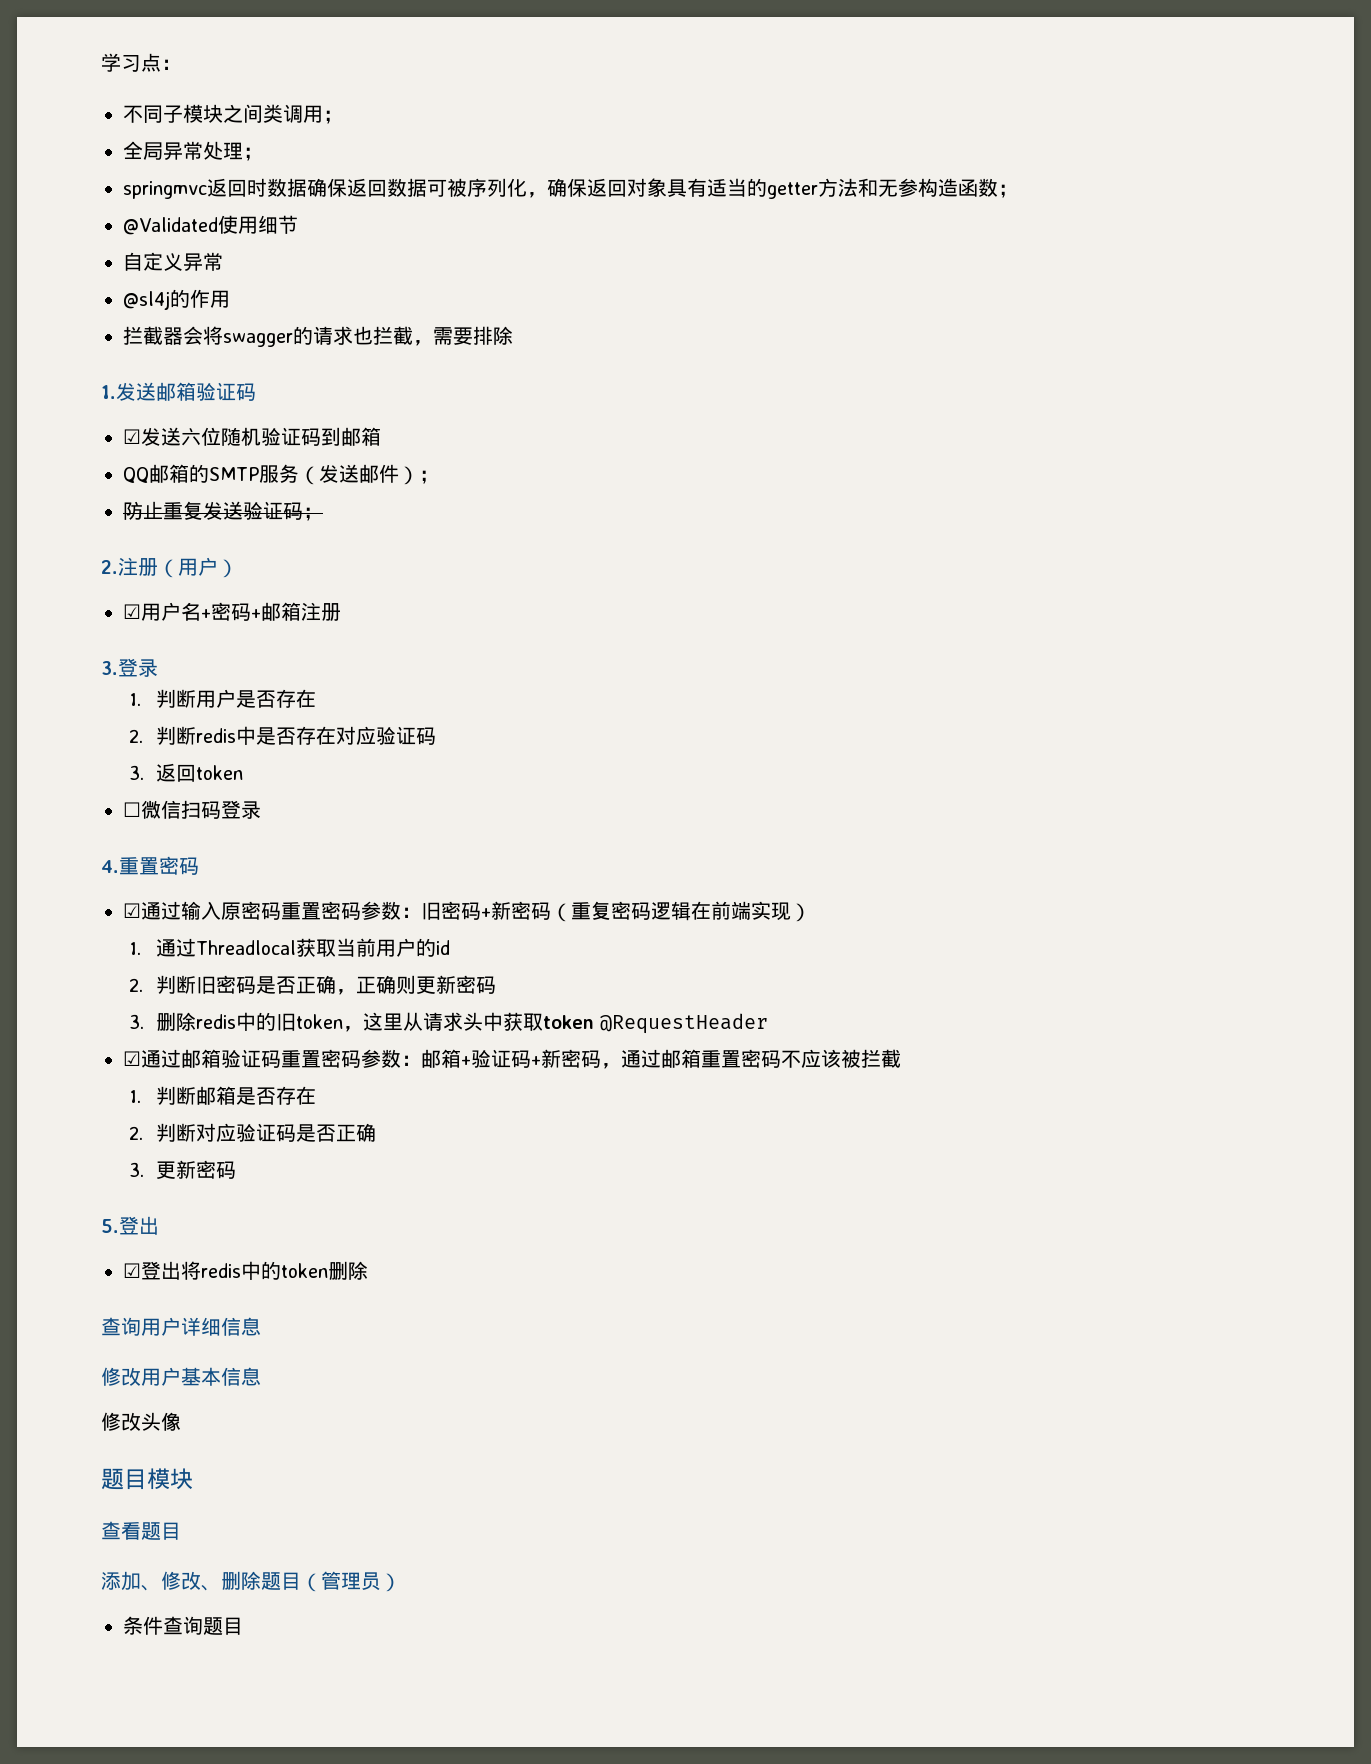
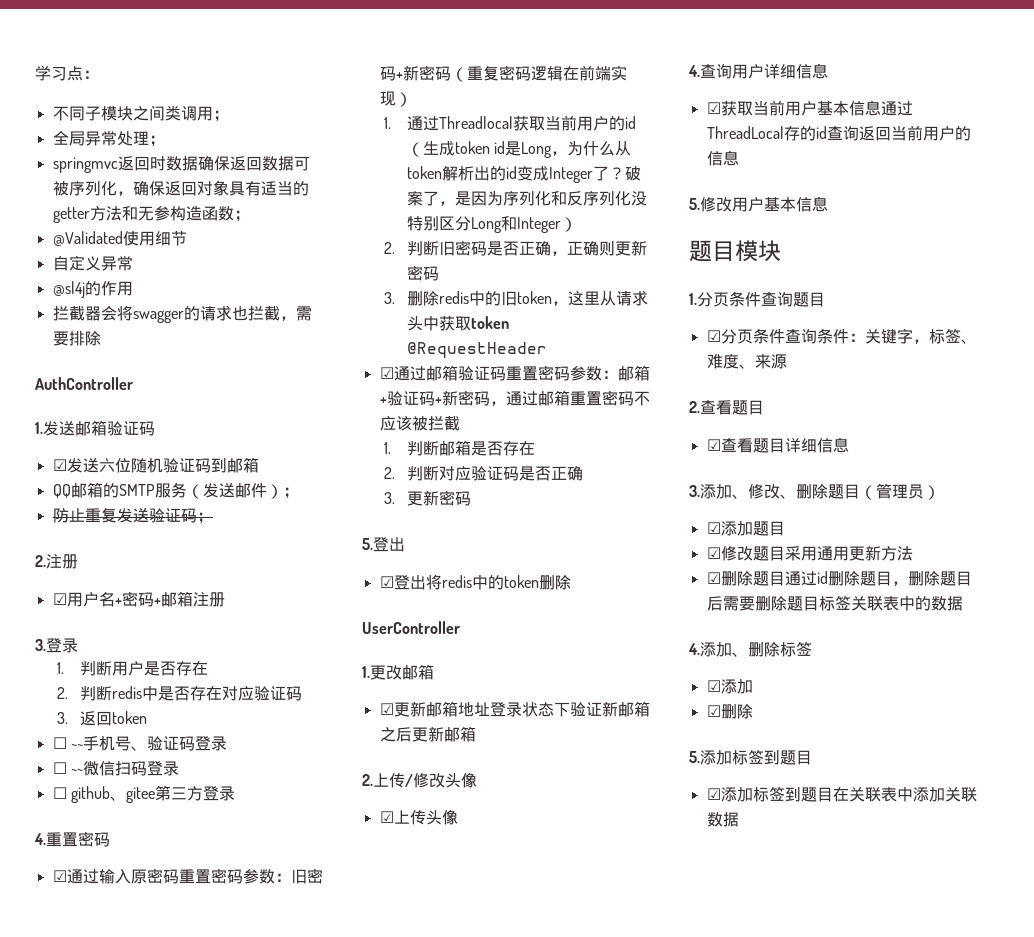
(513, 335) none -> [35,377,133,390] // AuthController
[158,557,238,578] （用户） -> (78, 561) none
[141,800,221,819] 微信扫码 -> [70,736,227,751] [52,761,179,776] [52,785,203,803] ~~手机号、验证码登录 // ☐ ~~微信扫码登录 // ☐ github、gitee第三方
(451, 947) none -> [406,141,632,158] [406,166,641,183] [406,191,647,206] [406,216,577,233] （生成token id是Long，为什么从token解析出的id变成Integer了？破案了，是因为序列化和反序列化没特别区分Long和Integer）
[101,1317,261,1336] 查询用户详细信息 // -> [362,621,460,634] [362,664,434,680] [379,701,650,717] [379,726,476,742] [362,772,477,788] [379,810,458,825] [688,63,828,79] [706,100,913,116] [706,125,971,141] [706,150,739,166] [689,198,700,210] UserController // 1.更改邮箱 // ☑更新邮箱地址登录状态下验证新邮箱之后更新邮箱 // 2.上传/修改头像 // ☑上传头像 // 4.查询用户详细信息 // ☑获取当前用户基本信息通过ThreadLocal存的id查询返回当前用户的信息 // 5.
[101,1412,181,1431] // 修改头像 -> (828, 204) none
[101,1521,181,1540] 查看题目 // -> [689,291,825,307] [706,328,977,344] [706,354,787,369] [689,400,764,415] [706,437,849,453] [689,485,700,497] 1.分页条件查询题目 // ☑分页条件查询条件：关键字，标签、难度、来源 // 2.查看题目 // ☑查看题目详细信息 // 3.
[123,1616,243,1635] 条件查询题目 -> [706,521,785,536] [706,545,913,561] [706,571,972,586] [706,595,963,611] [688,641,812,657] [706,679,753,694] [706,704,753,719] [689,749,812,765] [706,786,977,802] [706,812,739,827] ☑添加题目 // ☑修改题目采用通用更新方法 // ☑删除题目通过id删除题目，删除题目后需要删除题目标签关联表中的数据 // 4.添加、删除标签 // ☑添加 // ☑删除 // 5.添加标签到题目 // ☑添加标签到题目在关联表中添加关联数据

